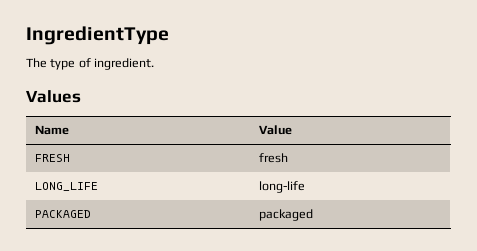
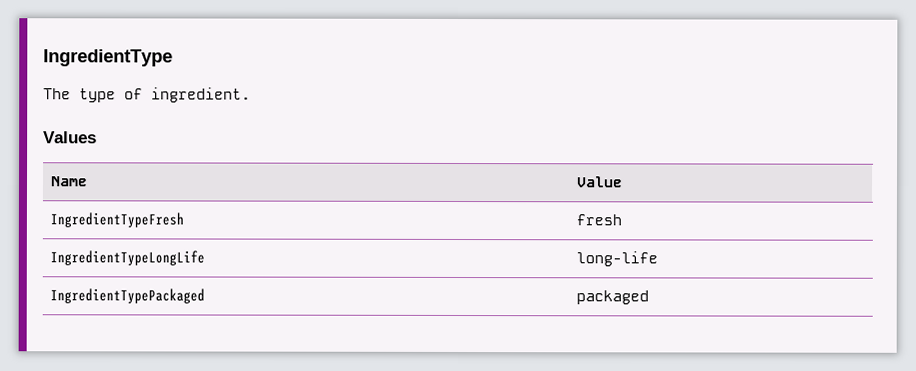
[35,154,71,162] FRESH -> [50,212,185,228] IngredientTypeFresh
[35,182,99,191] LONG_LIFE -> [50,250,206,266] IngredientTypeLongLife
[35,210,92,218] PACKAGED -> [50,288,206,304] IngredientTypePackaged

